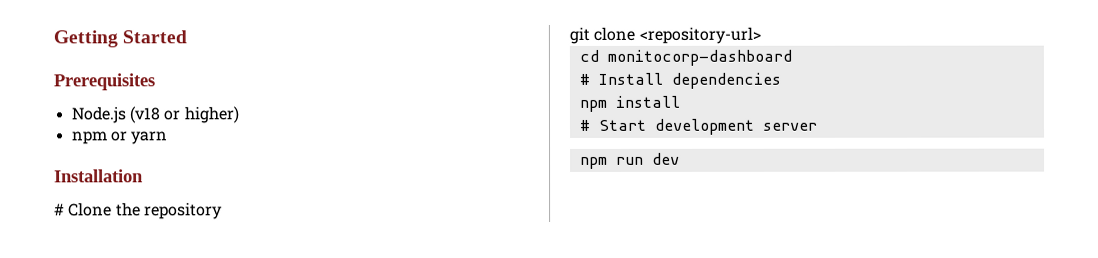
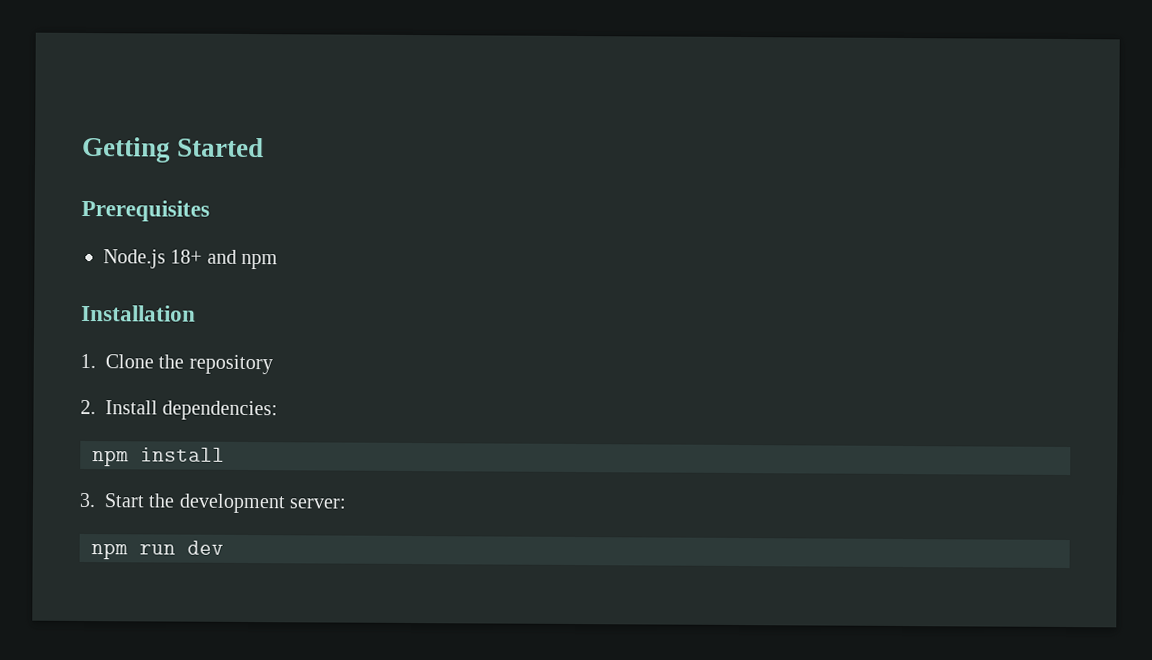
[128,106,239,124] [71,131,169,145] (v18 or higher) // npm or yarn -> [170,249,279,270] 18+ and npm
[54,203,65,216] # -> [80,353,96,369] 1.
[569,26,761,44] [578,49,792,66] [578,72,781,89] [578,95,680,112] [578,118,818,135] git clone <repository-url> // cd monitocorp-dashboard // # Install dependencies // npm install // # Start development server -> [80,399,279,421] [92,447,225,467] [79,492,347,514] 2. Install dependencies: // npm install // 3. Start the development server:

